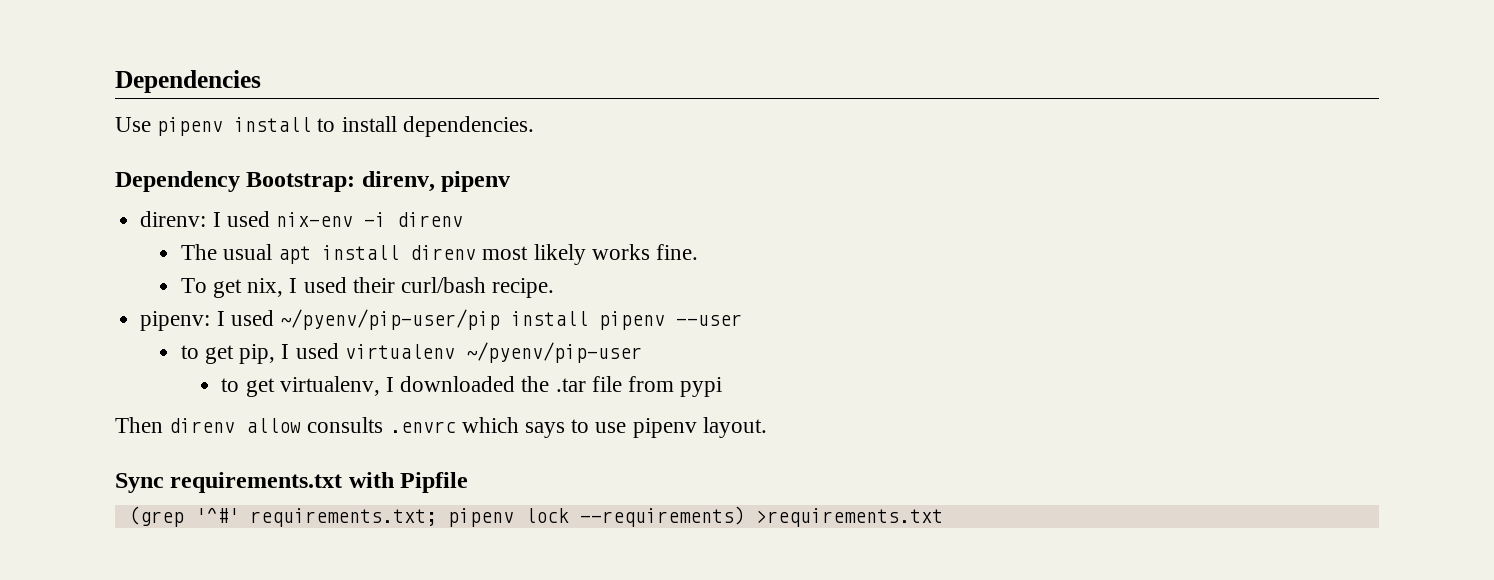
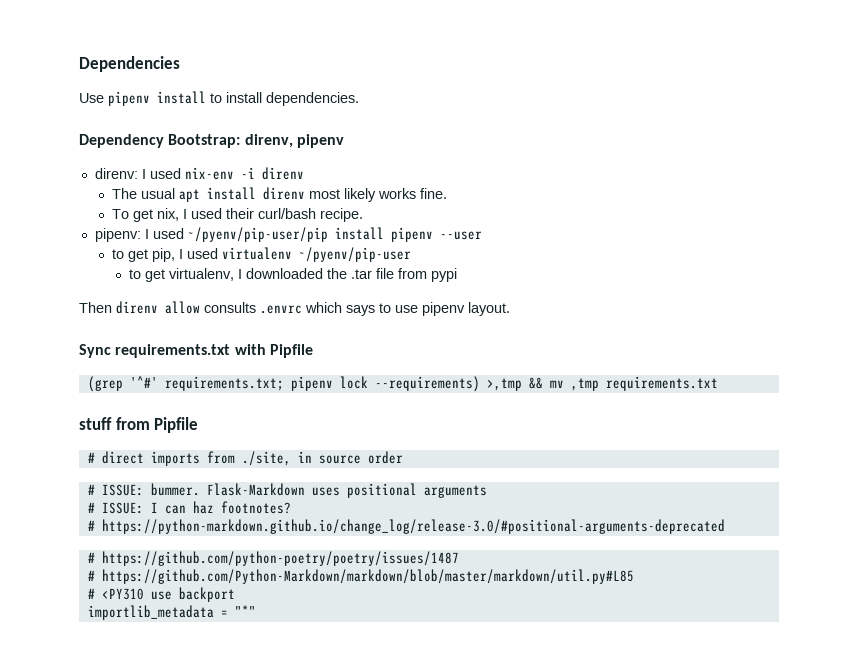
[755,508,943,527] >requirements.txt -> [486,376,718,391] [79,417,199,433] [87,451,403,466] [87,483,487,498] [87,501,291,514] [87,519,725,534] [87,551,459,566] [87,569,634,584] [87,587,235,602] [87,605,256,620] >,tmp && mv ,tmp requirements.txt // stuff from Pipfile // # direct imports from ./site, in source order // # ISSUE: bummer. Flask-Markdown uses positional arguments // # ISSUE: I can haz footnotes? // # https://python-markdown.github.io/change_log/release-3.0/#positional-arguments-deprecated // # https://github.com/python-poetry/poetry/issues/1487 // # https://github.com/Python-Markdown/markdown/blob/master/markdown/util.py#L85 // # <PY310 use backport // importlib_metadata = "*"

